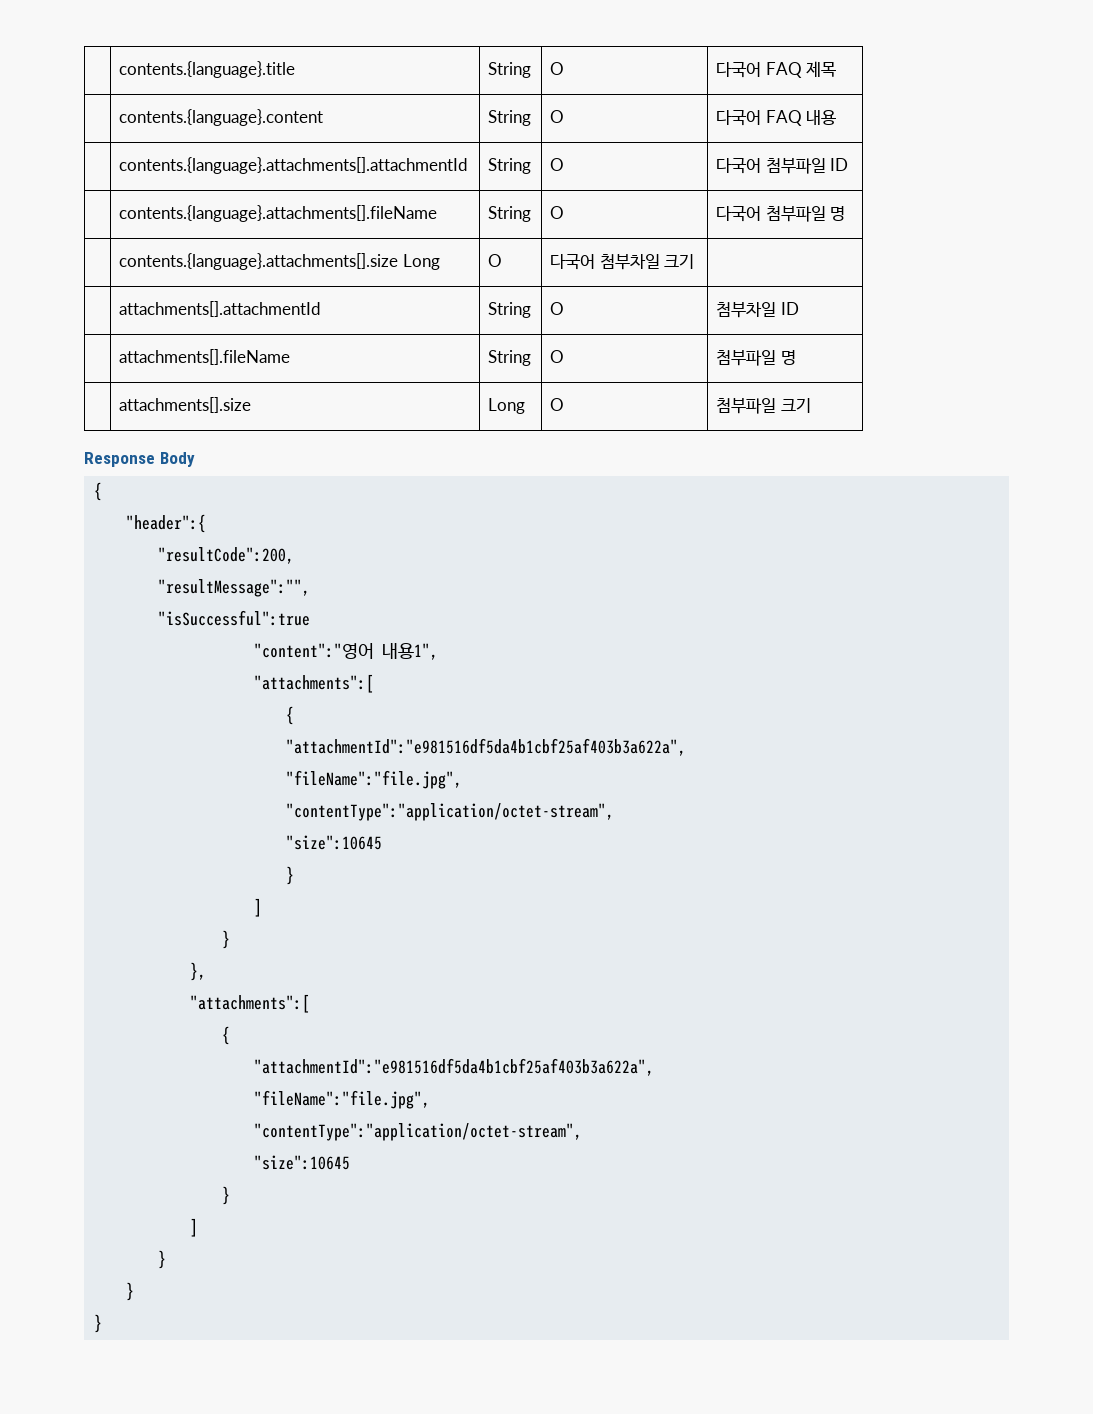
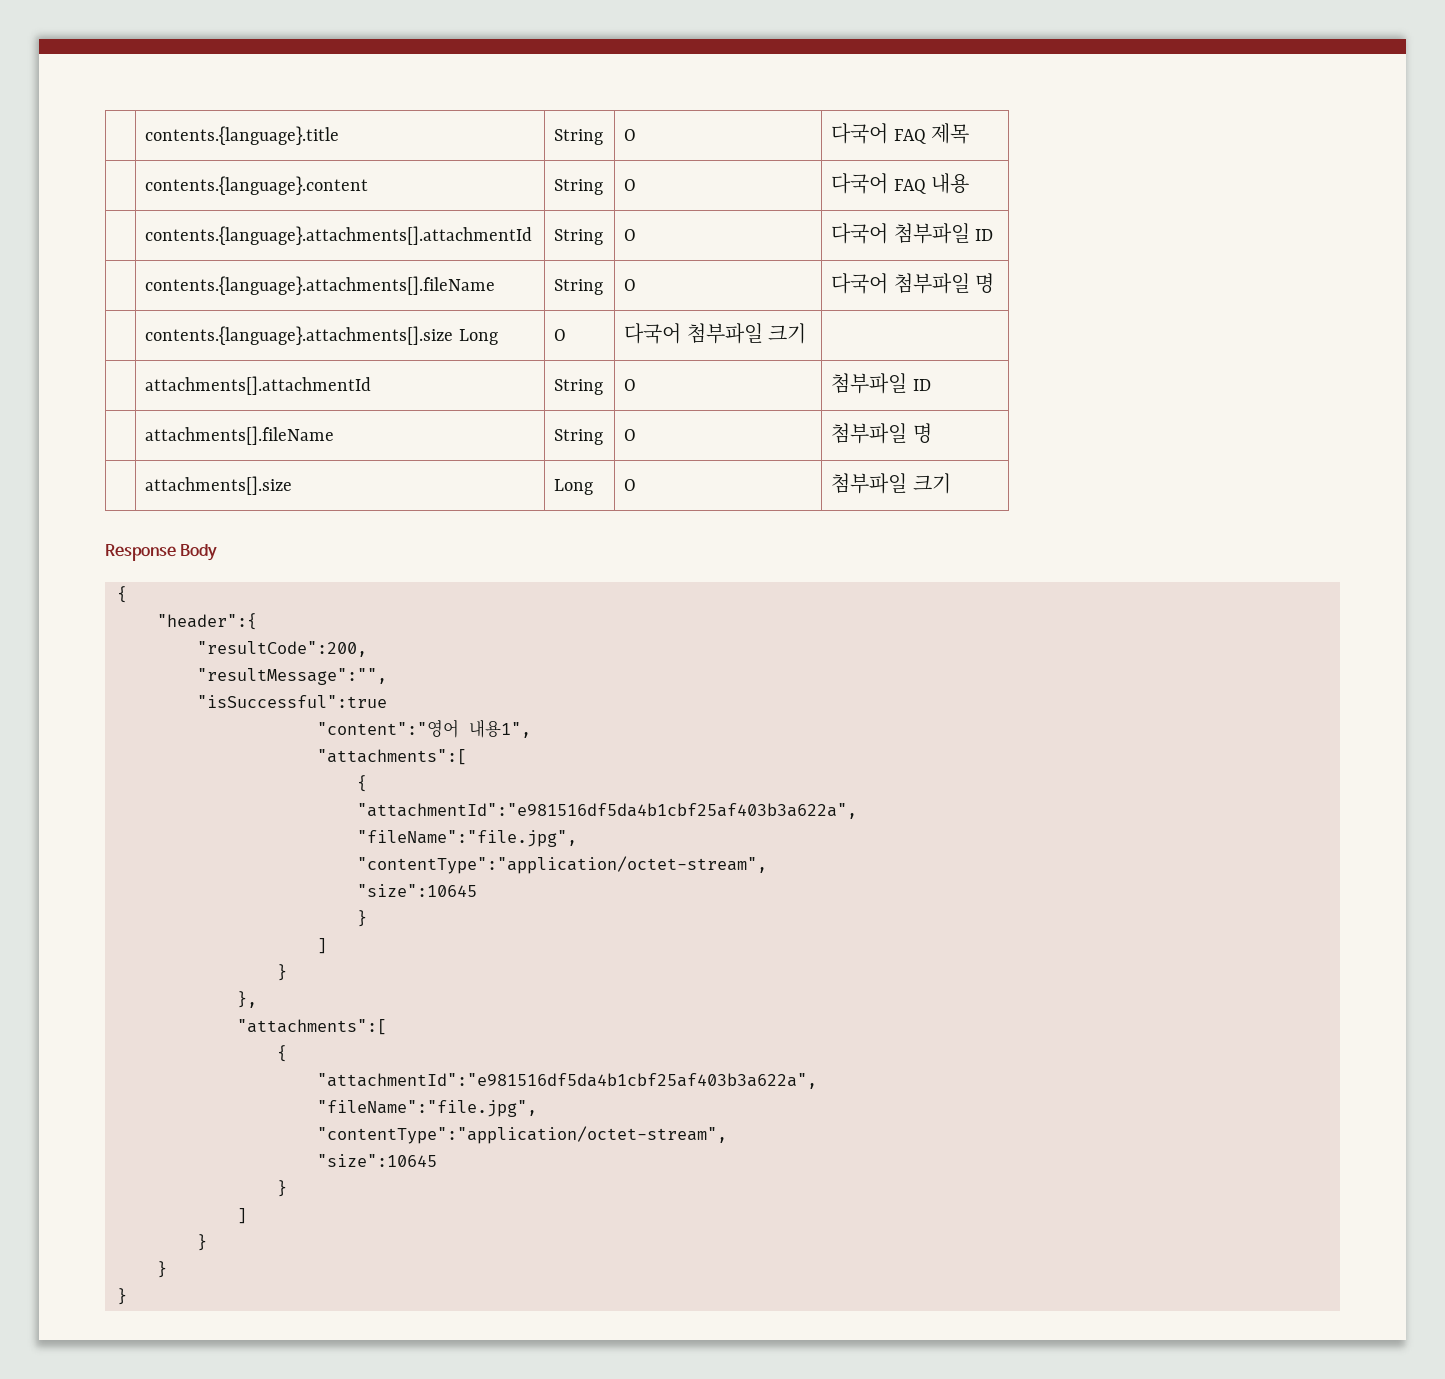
[599,254,660,270] 첨부차일 -> [686,323,763,344] 첨부파일
[716,302,777,318] 첨부차일 -> [831,373,908,394] 첨부파일

